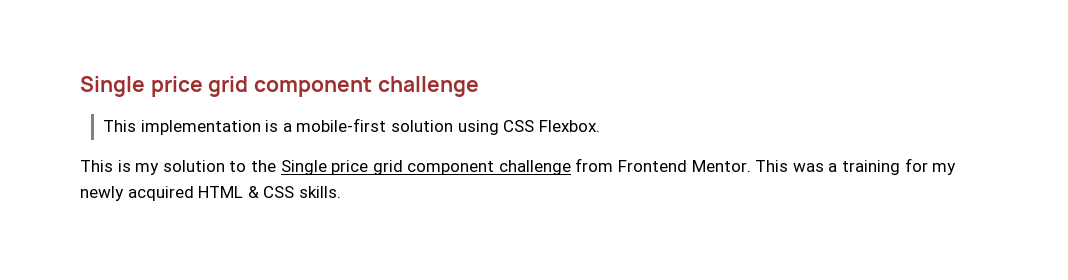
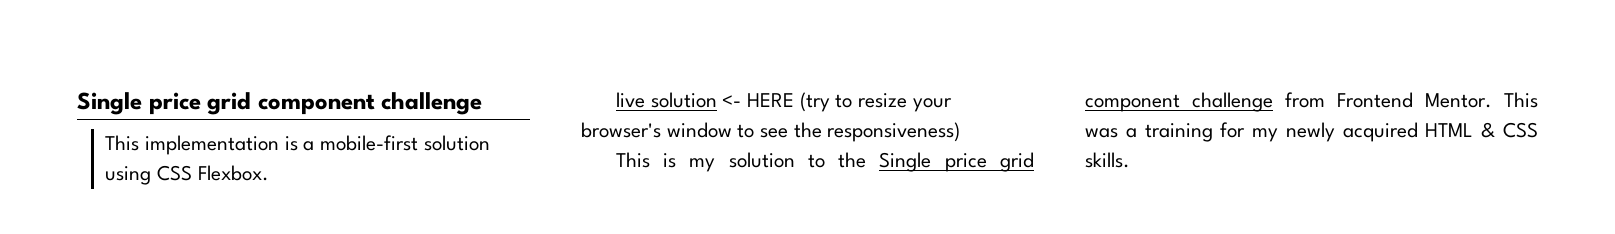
(600, 126) none -> [615,92,952,112] [581,122,961,142] // live solution <- HERE (try to resize your browser's window to see the responsiveness)

